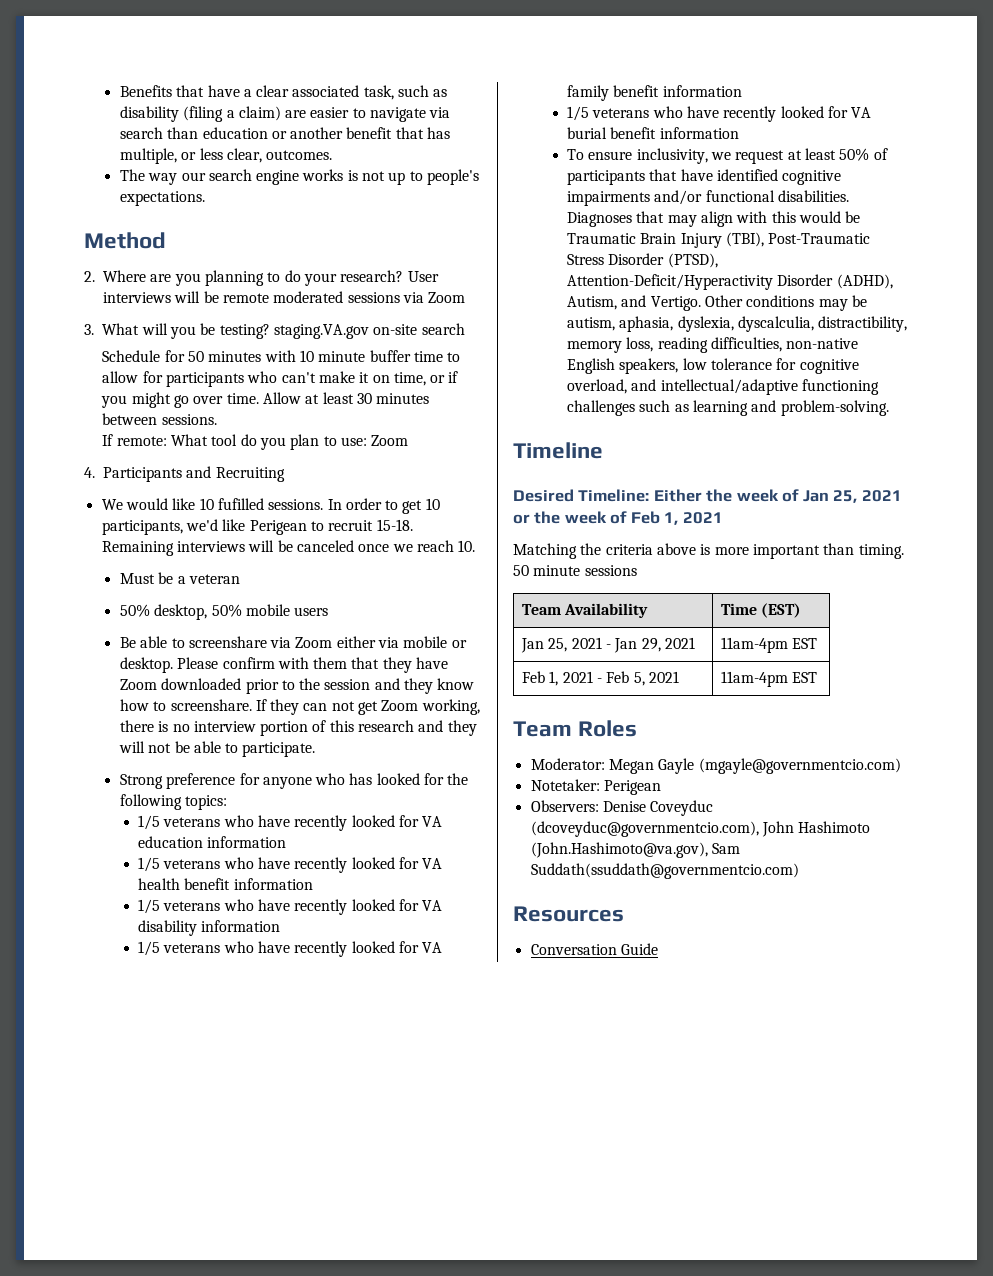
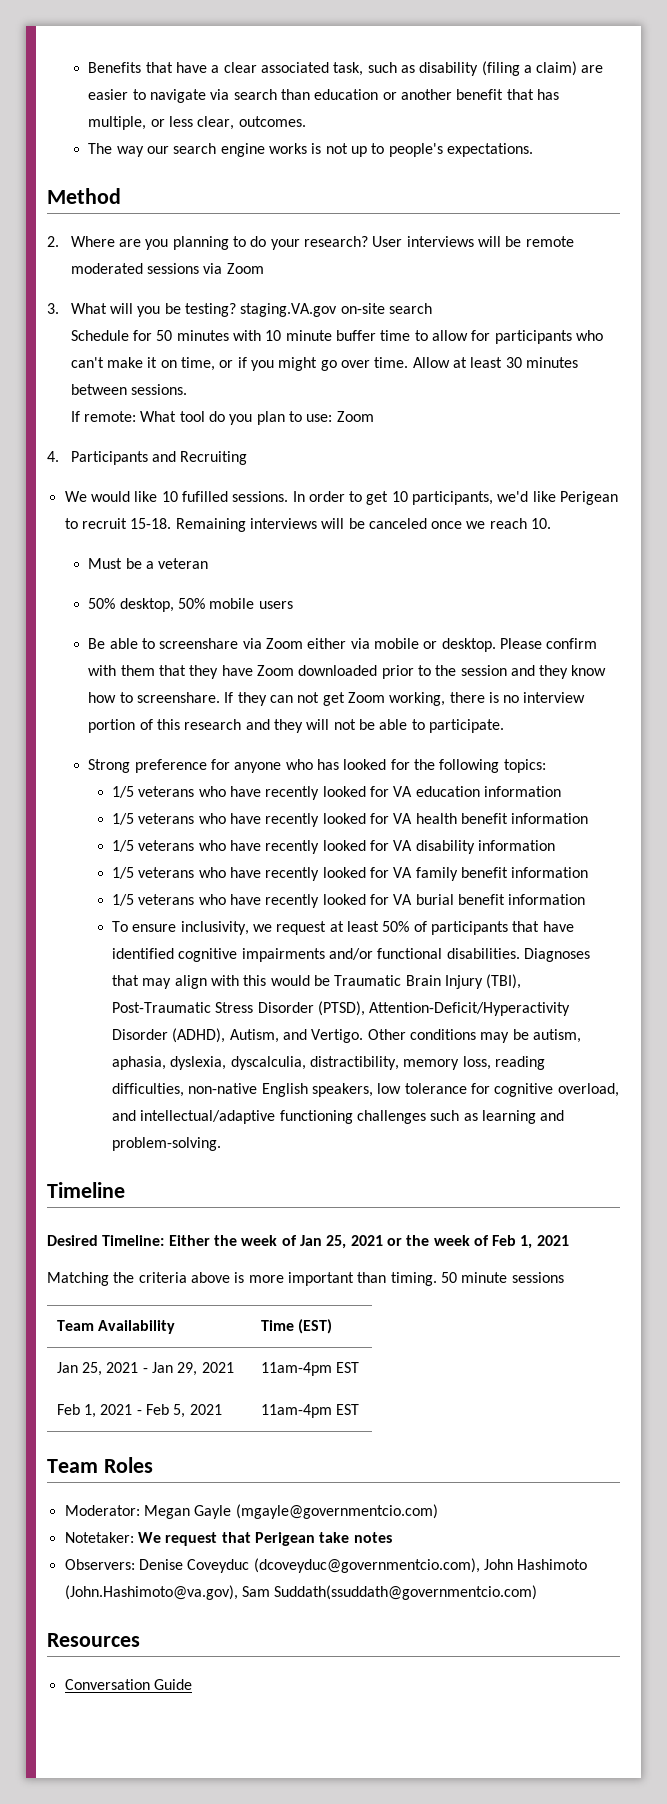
[603,780,661,795] Perigean -> [137,1532,392,1546] We request that Perigean take notes

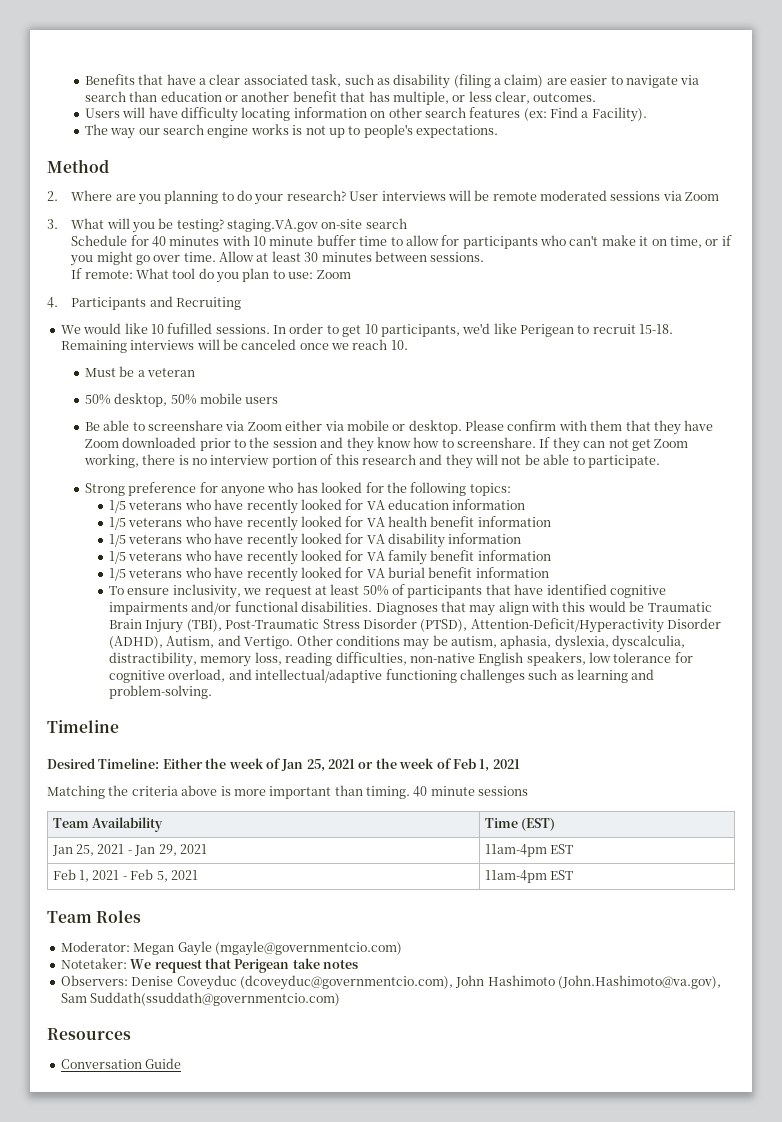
(306, 121) none -> [84,107,647,122] // Users will have difficulty locating information on other search features (ex: Find a Facility).
[156,330,173,341] 50 -> [151,236,166,247] 40
[440,1272,457,1283] 50 -> [413,786,428,797] 40

